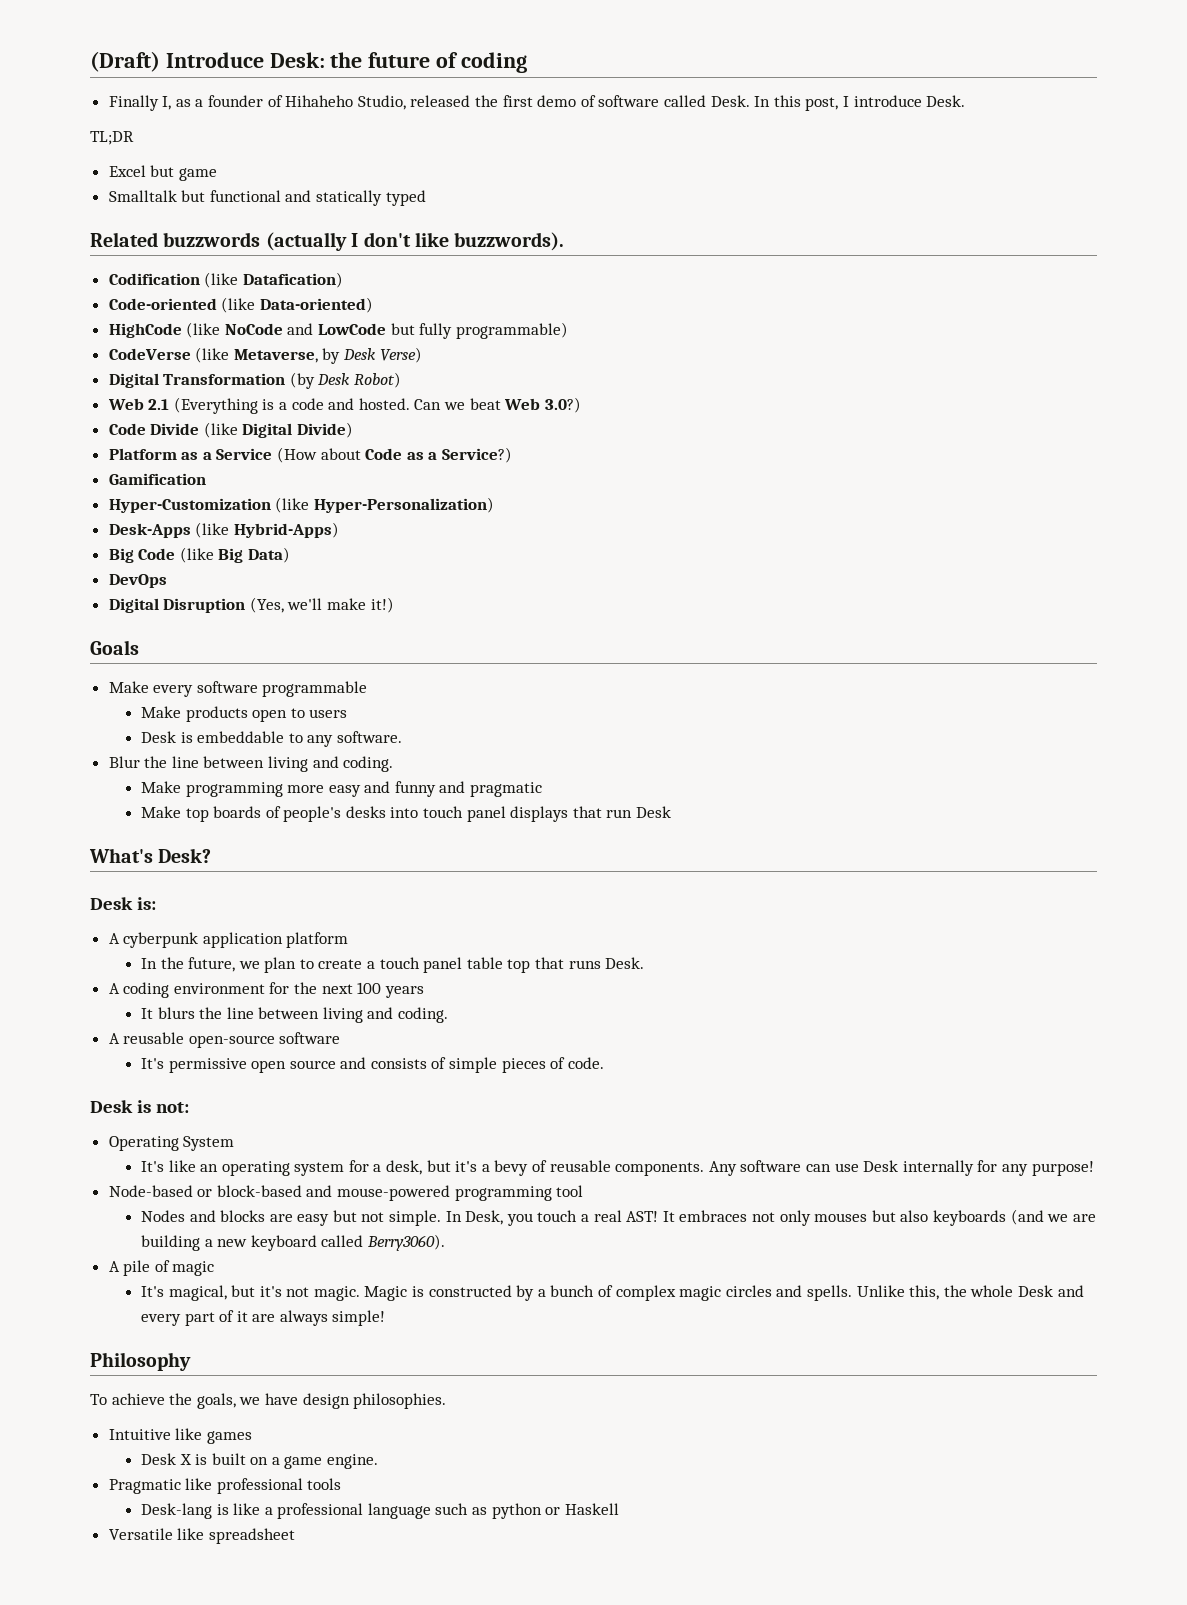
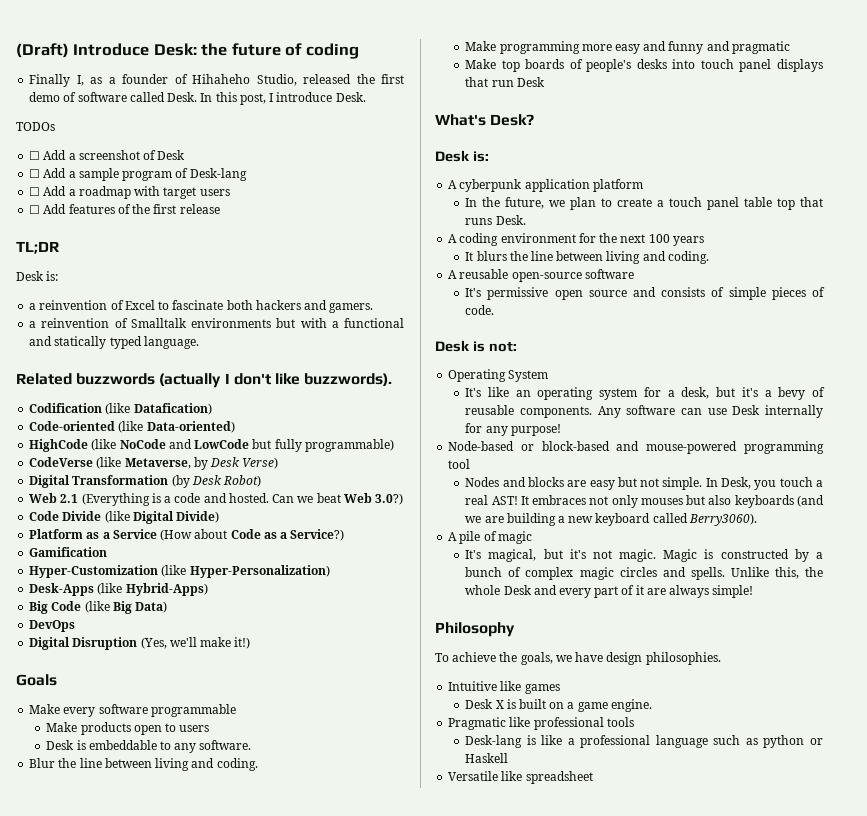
[90,131,134,145] [108,165,217,181] [108,190,206,202] TL;DR // Excel but game // Smalltalk but -> [16,122,55,131] [29,150,186,160] [29,168,247,181] [29,186,230,199] [29,204,220,214] [16,241,60,254] [16,271,59,281] [29,300,374,313] [29,318,339,328] TODOs // ☐ Add a screenshot of Desk // ☐ Add a sample program of Desk-lang // ☐ Add a roadmap with target users // ☐ Add features of the first release // TL;DR // Desk is: // a reinvention of Excel to fascinate both hackers and gamers. // a reinvention of Smalltalk environments but with a
(426, 198) none -> [143,336,199,349] language.

